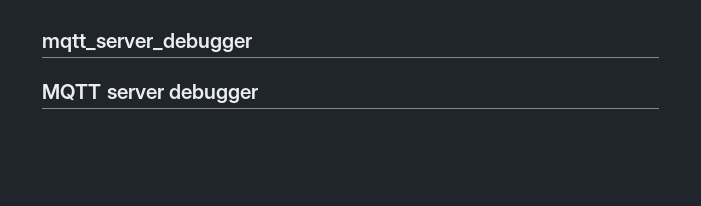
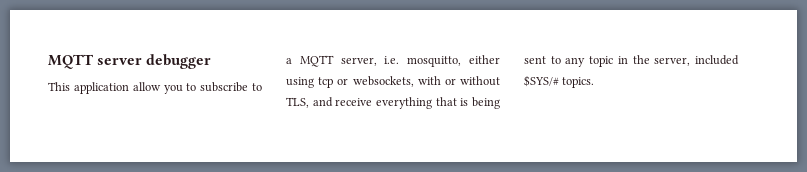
[42,33,252,52] mqtt_server_debugger // -> (48, 61) none
(259, 93) none -> [48,82,262,94] [286,55,500,67] [286,76,500,88] [286,97,500,109] [524,55,739,67] [524,75,595,88] // This application allow you to subscribe to a MQTT server, i.e. mosquitto, either using tcp or websockets, with or without TLS, and receive everything that is being sent to any topic in the server, included $SYS/# topics.

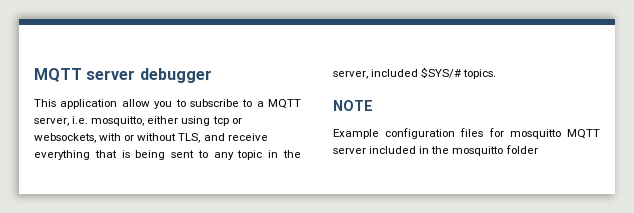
(595, 82) none -> [333,100,373,111] [333,128,600,139] [333,145,538,156] // NOTE // Example configuration files for mosquitto MQTT server included in the mosquitto folder

